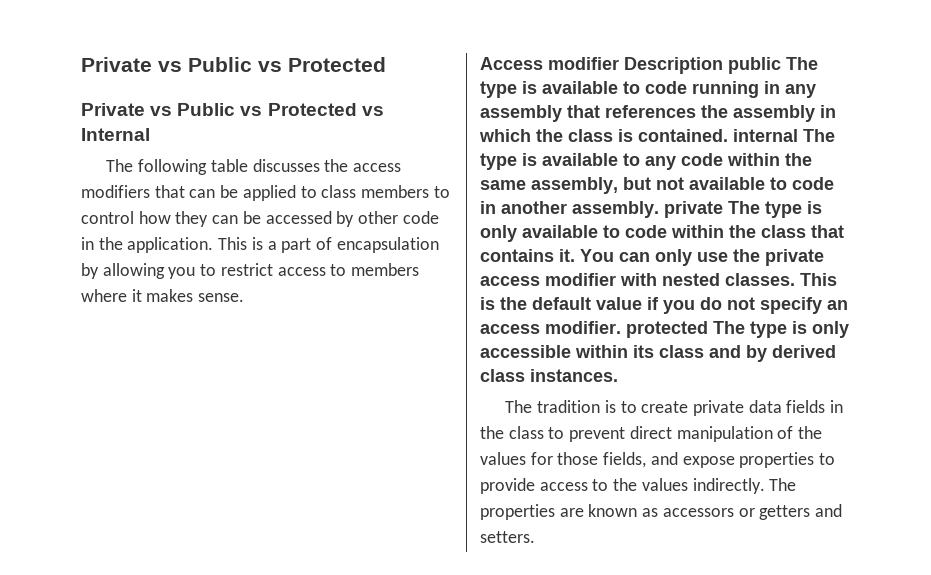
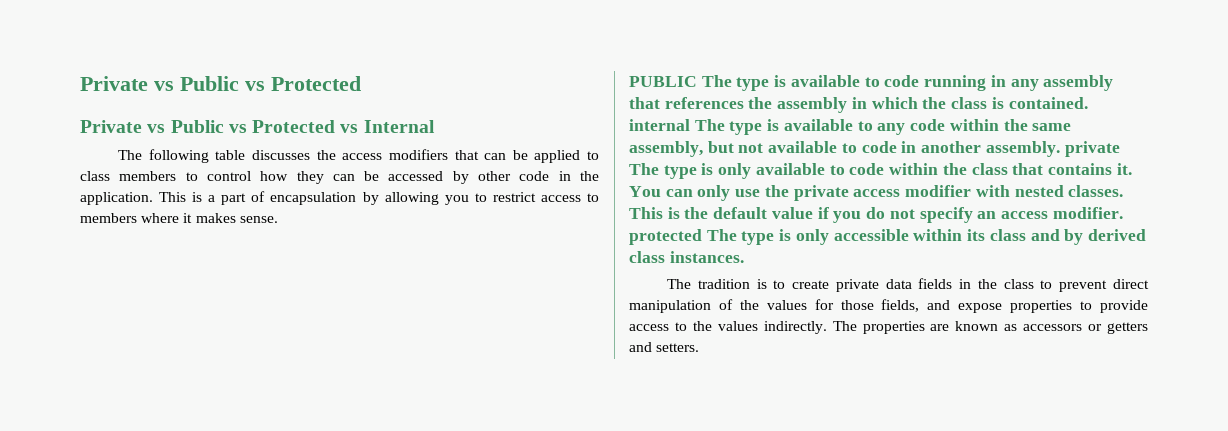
[480,57,781,74] Access modifier Description public -> [629,76,697,87] PUBLIC

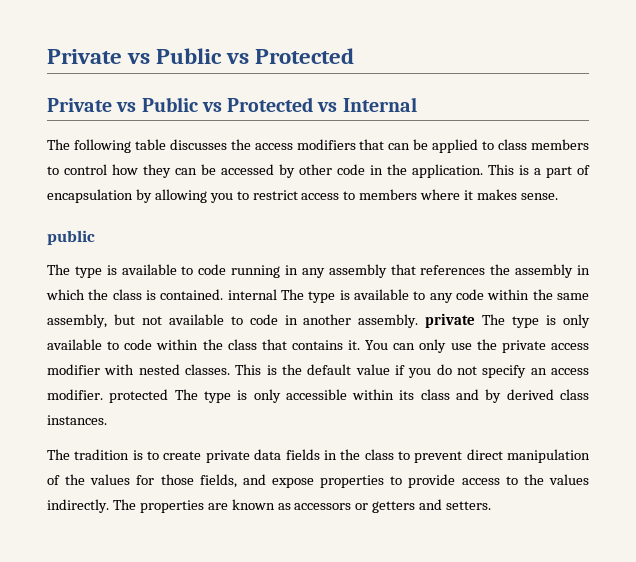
[629,76,697,87] PUBLIC -> [47,230,95,245] public //

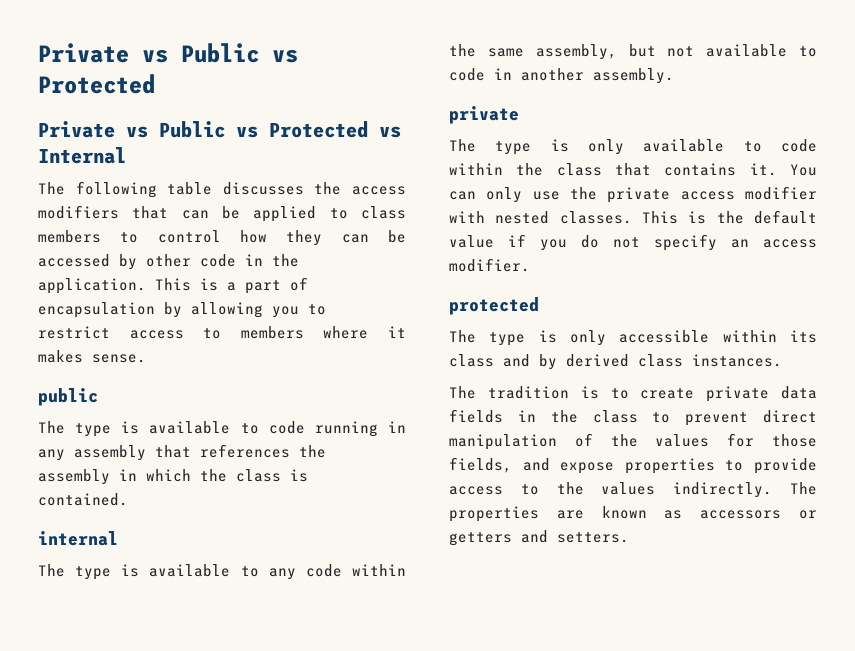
(224, 294) none -> (128, 499) //
(277, 294) none -> (118, 538) //
[425,313,476,328] private -> [449,106,519,124] // private //
(103, 394) none -> (530, 265) //
(169, 396) none -> (539, 306) //

